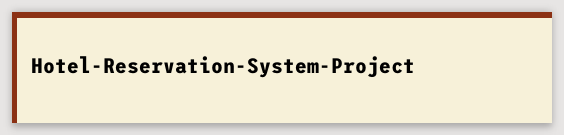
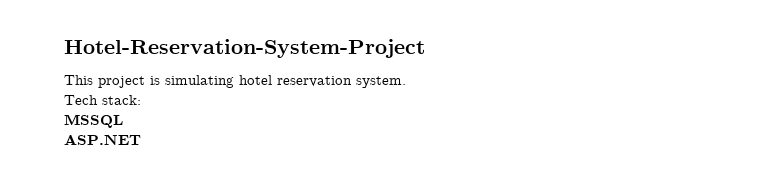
(415, 67) none -> [64,75,406,88] [64,95,141,105] [64,114,123,128] [64,134,141,145] // This project is simulating hotel reservation system. // Tech stack: // MSSQL // ASP.NET

